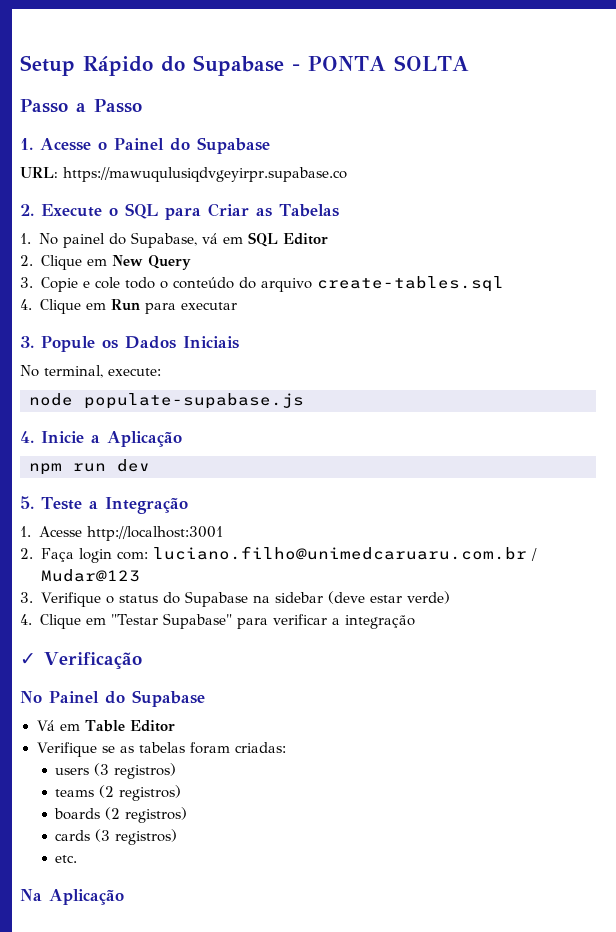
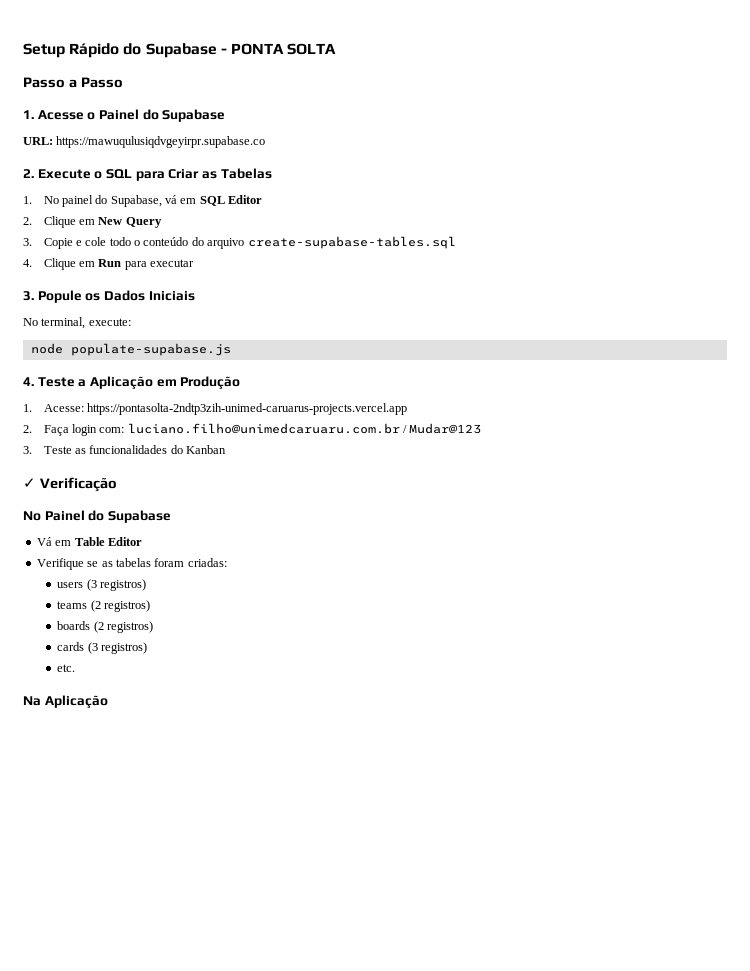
[316,276,504,292] create-tables.sql -> [247,236,456,249] create-supabase-tables.sql
[41,431,84,443] Inicie -> [37,377,75,387] Teste
[29,459,150,475] [20,496,188,514] [20,526,223,541] // npm run dev // 5. Teste a Integração // 1. Acesse http://localhost:3001 -> [156,376,241,389] [23,403,407,415] em Produção // 1. Acesse: https://pontasolta-2ndtp3zih-unimed-caruarus-projects.vercel.app
[40,591,451,607] [20,613,416,629] Verifique o status do Supabase na sidebar (deve estar verde) // 4. Clique em "Testar Supabase" para verificar a integração -> [43,445,227,454] Teste as funcionalidades do Kanban

